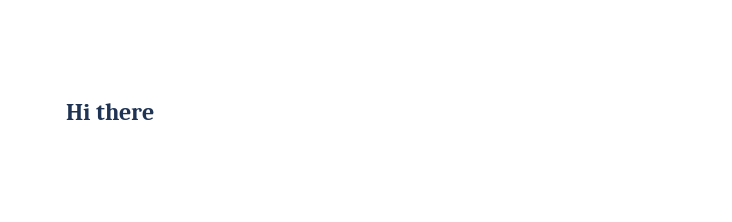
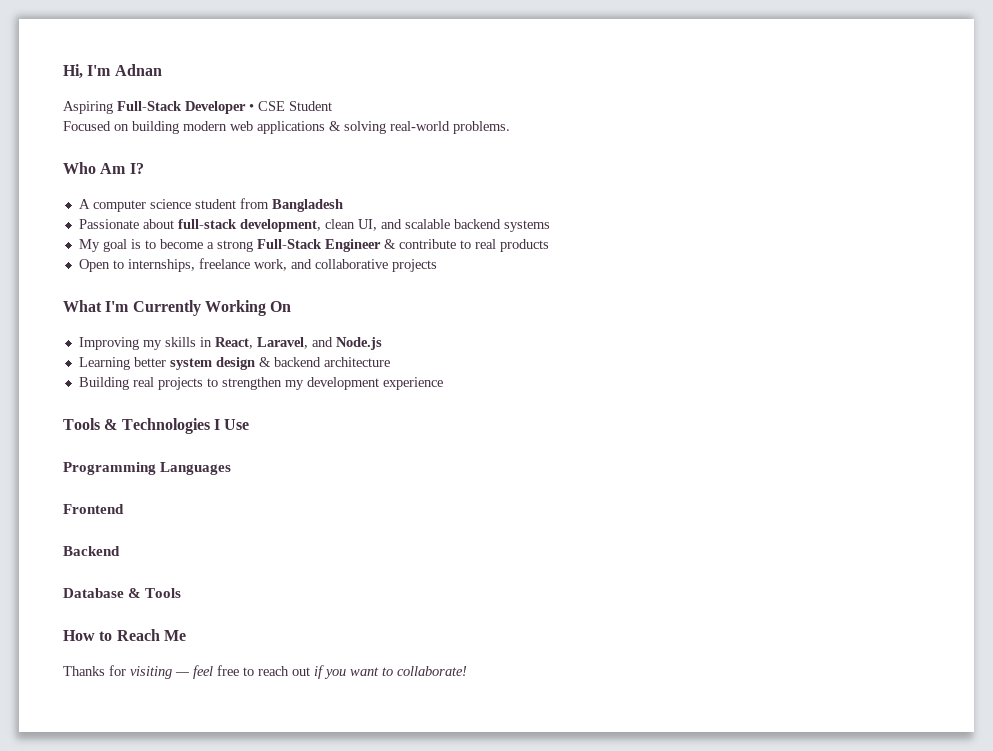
[66,103,155,120] Hi there -> [63,64,162,79] [63,101,332,114] [63,121,510,134] [63,162,144,174] [78,198,343,212] [78,219,550,232] [78,239,549,252] [78,258,437,272] [63,300,292,316] [78,337,382,350] [78,357,390,370] [78,377,443,390] [63,418,250,434] [63,462,232,475] [63,504,124,514] [63,546,120,556] [63,588,182,598] [63,629,186,641] [63,665,467,679] Hi, I'm Adnan // Aspiring Full-Stack Developer • CSE Student // Focused on building modern web applications & solving real-world problems. // Who Am I? // A computer science student from Bangladesh // Passionate about full-stack development, clean UI, and scalable backend systems // My goal is to become a strong Full-Stack Engineer & contribute to real products // Open to internships, freelance work, and collaborative projects // What I'm Currently Working On // Improving my skills in React, Laravel, and Node.js // Learning better system design & backend architecture // Building real projects to strengthen my development experience // Tools & Technologies I Use // Programming Languages // Frontend // Backend // Database & Tools // How to Reach Me // Thanks for visiting — feel free to reach out if you want to collaborate!

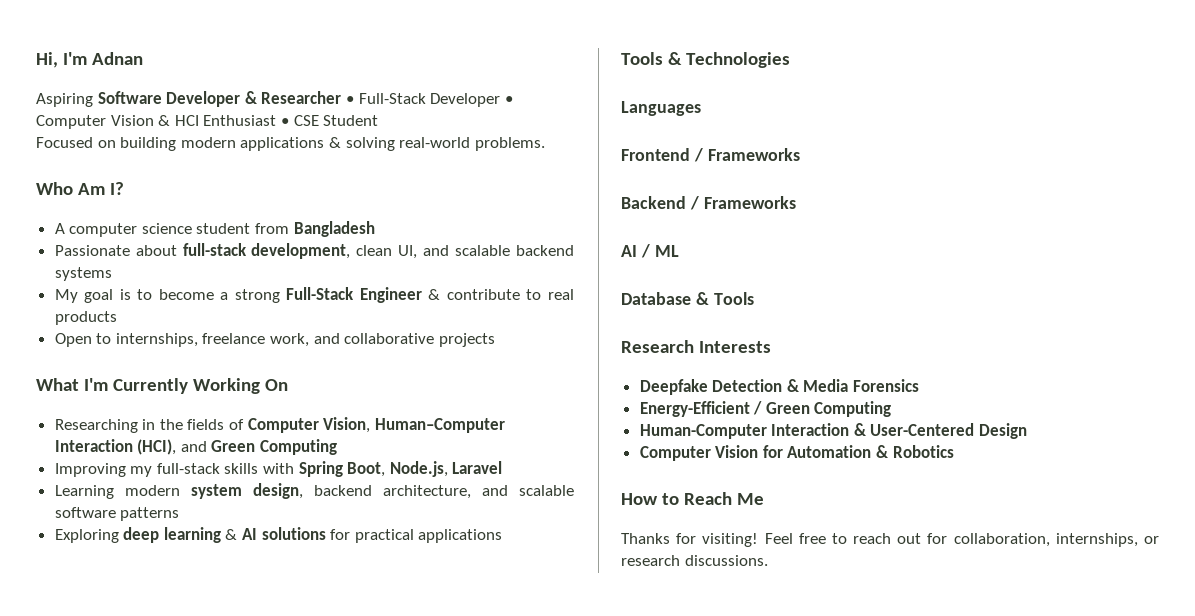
[117,101,246,114] Full-Stack Developer -> [97,91,513,107] [36,115,277,129] Software Developer & Researcher • Full-Stack Developer • Computer Vision & HCI Enthusiast
[230,121,253,131] web -> (236, 142) none
[78,337,382,350] [78,357,390,370] [78,377,443,390] Improving my skills in React, Laravel, and Node.js // Learning better system design & backend architecture // Building real projects to strengthen my development experience -> [54,417,505,433] [54,439,338,455] [54,461,503,477] [54,483,574,499] [54,507,180,521] [54,527,503,543] Researching in the fields of Computer Vision, Human–Computer Interaction (HCI), and Green Computing // Improving my full-stack skills with Spring Boot, Node.js, Laravel // Learning modern system design, backend architecture, and scalable software patterns // Exploring deep learning & AI solutions for practical applications
[213,419,250,430] [63,462,156,475] I Use // Programming -> (790, 60) //
(124, 509) none -> [693,148,800,162] / Frameworks
[63,588,182,598] // Database & Tools -> [689,196,796,210] [621,244,679,258] [621,292,754,305] [621,340,771,353] [639,379,920,395] [639,401,892,417] [639,423,1028,439] [639,445,954,461] / Frameworks // AI / ML // Database & Tools // Research Interests // Deepfake Detection & Media Forensics // Energy-Efficient / Green Computing // Human-Computer Interaction & User-Centered Design // Computer Vision for Automation & Robotics
[130,665,213,679] visiting — feel -> [702,533,793,547] visiting! Feel
[314,665,467,679] if you want to collaborate! -> [927,533,1159,547] [621,555,768,566] for collaboration, internships, or research discussions.

